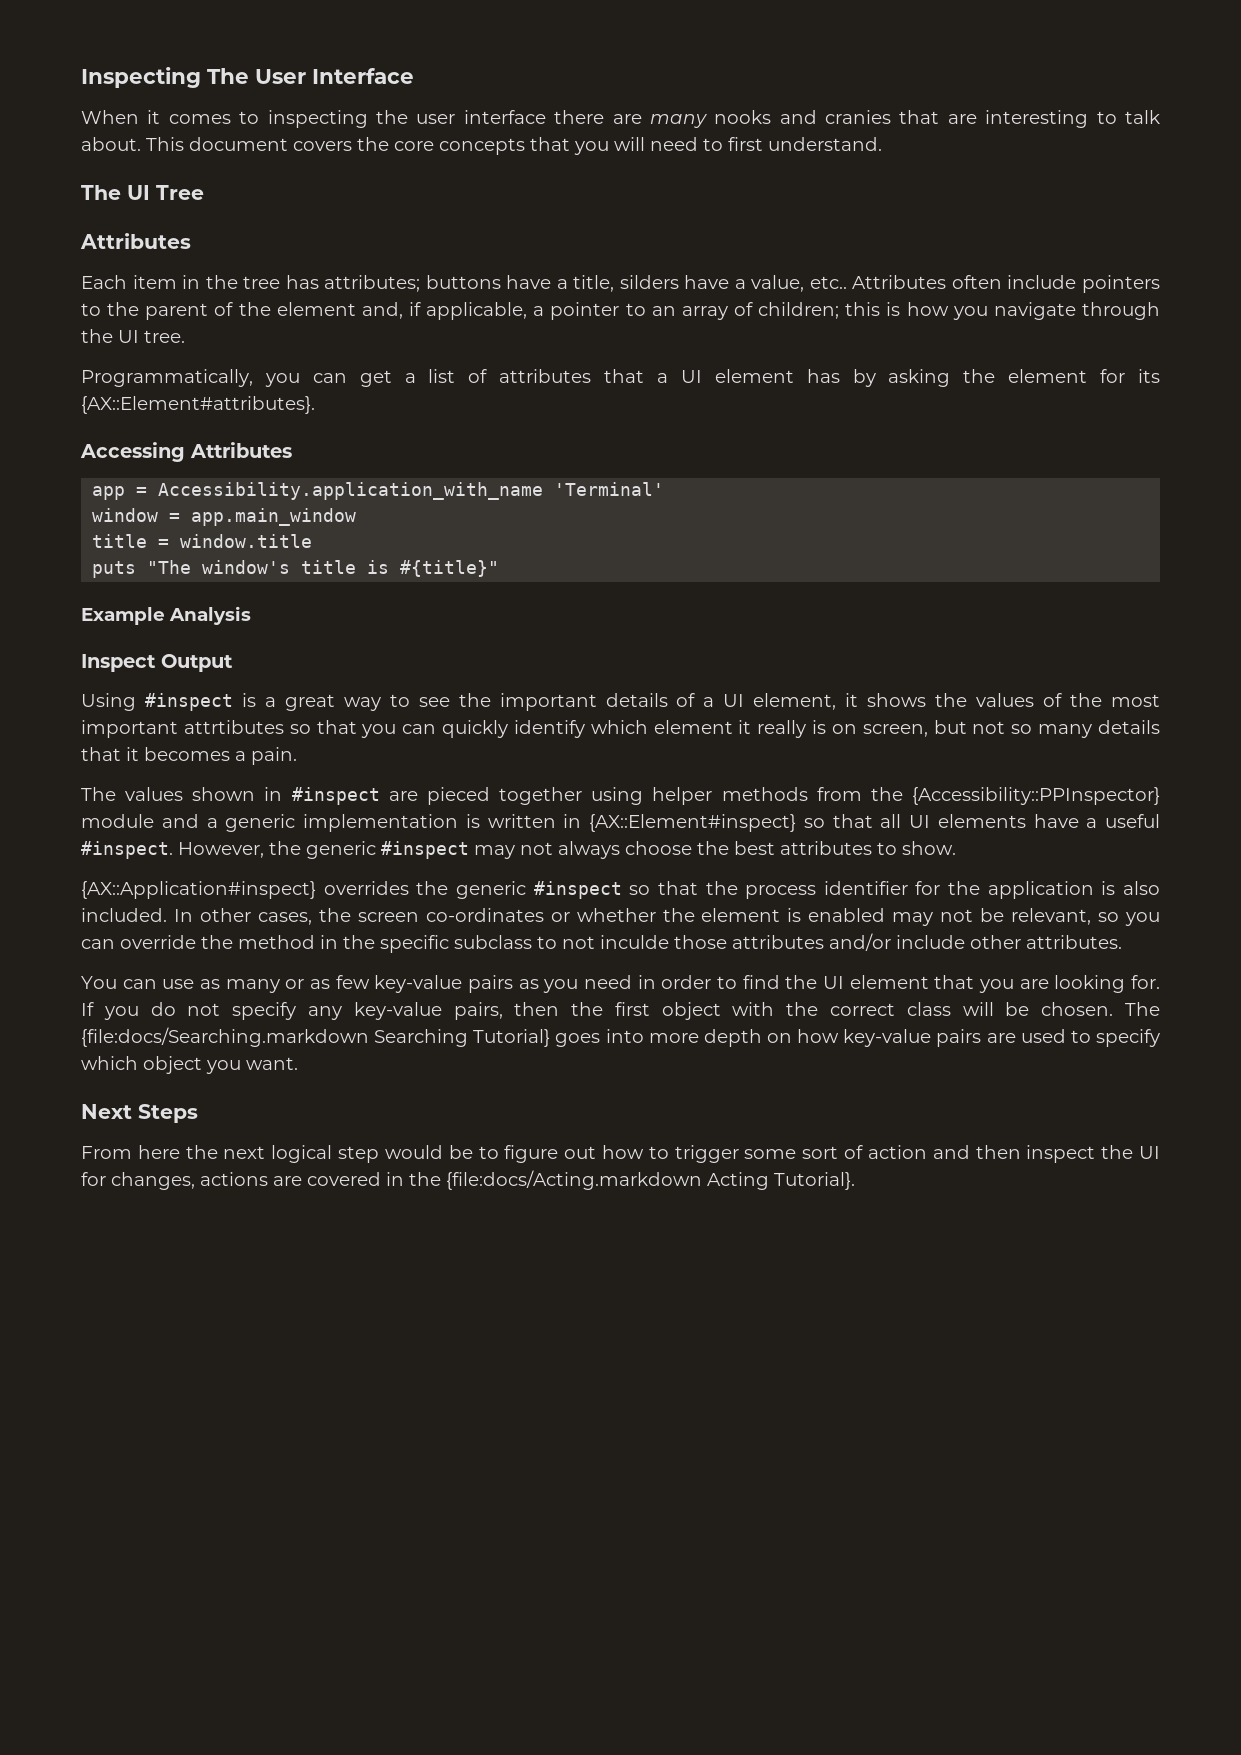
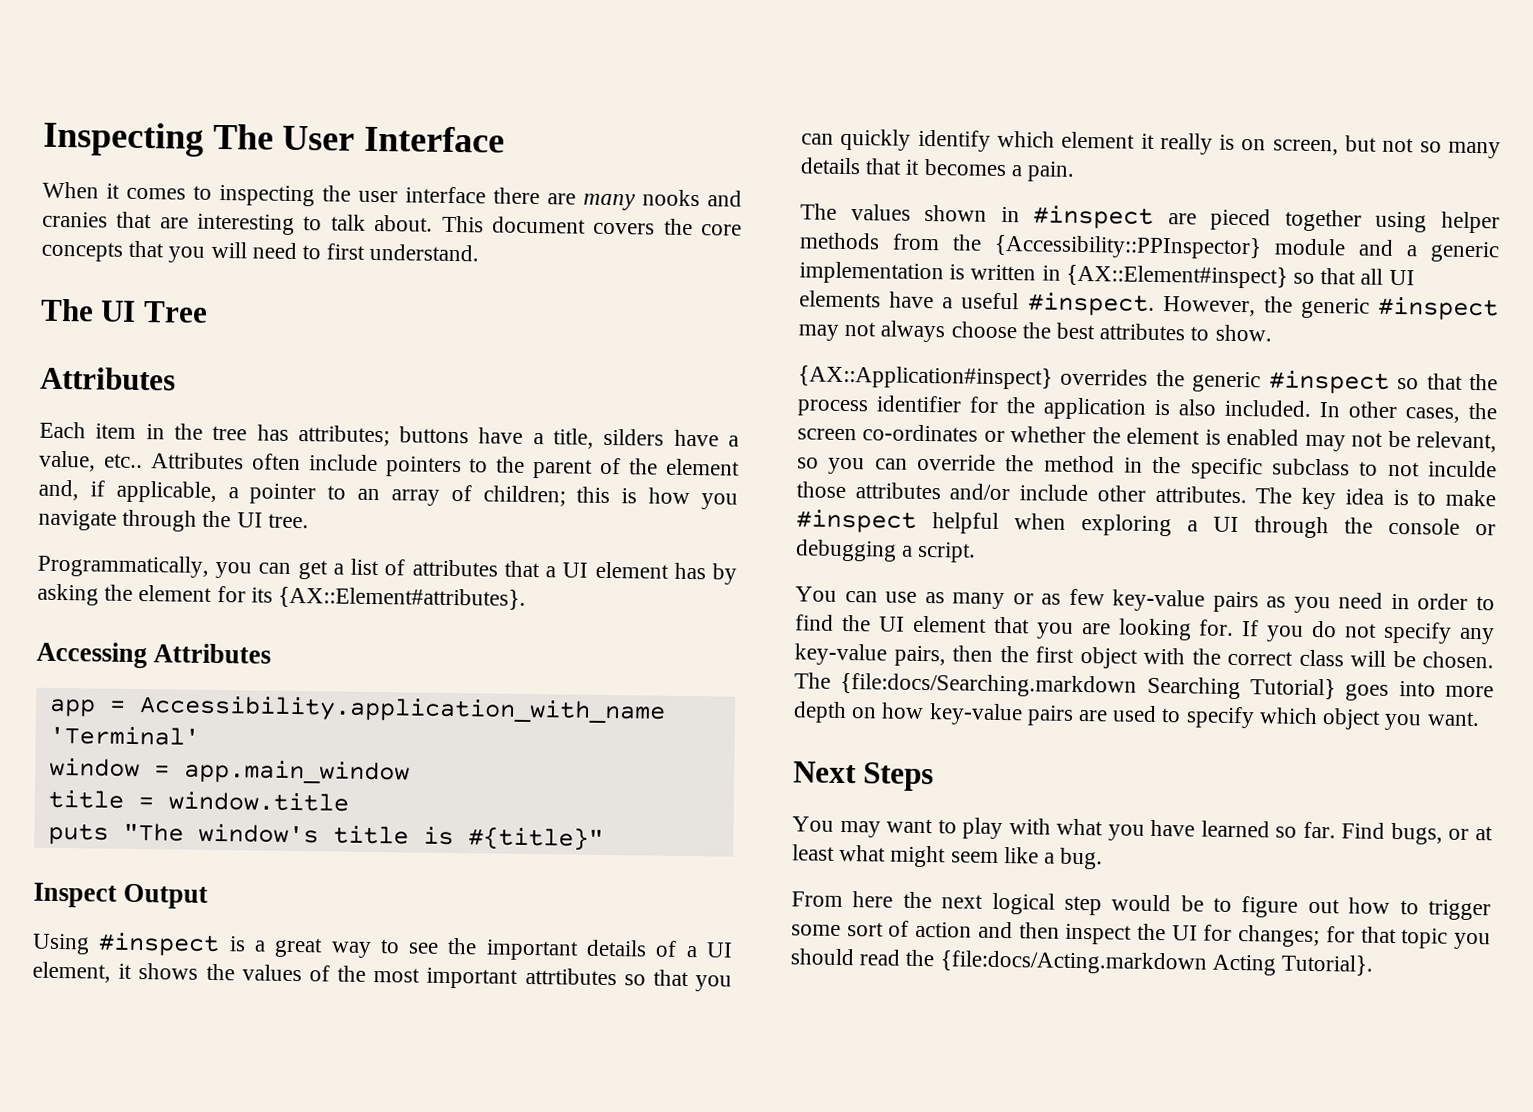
[81,606,251,625] // Example Analysis -> (604, 838) none
(1122, 942) none -> [1255,487,1496,510] [796,509,1496,539] [795,539,977,563] The key idea is to make #inspect helpful when exploring a UI through the console or debugging a script.
(198, 1113) none -> [792,816,1493,845] [792,844,1104,870] // You may want to play with what you have learned so far. Find bugs, or at least what might seem like a bug.
[111,1172,404,1190] changes, actions are covered in -> [1238,925,1491,950] [790,948,901,966] changes; for that topic you should read

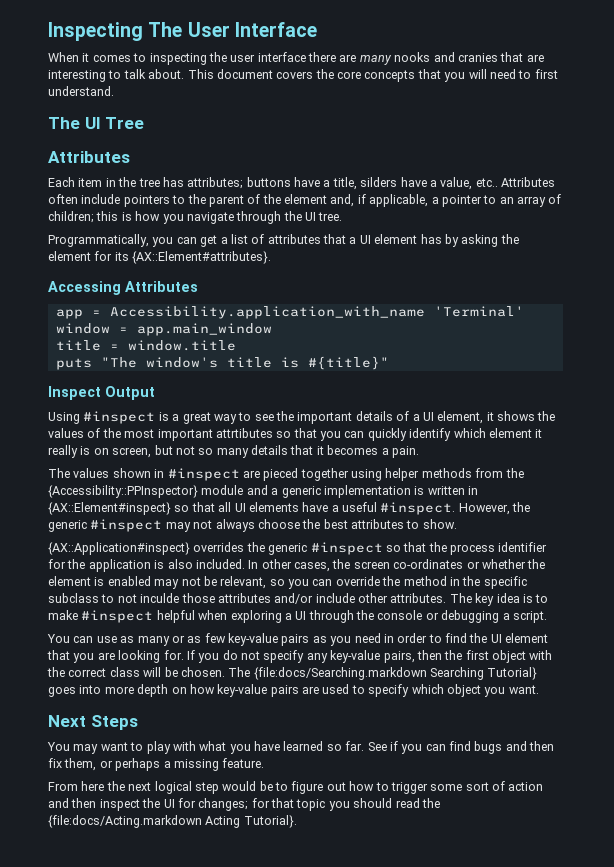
[1341,822,1493,845] [792,844,1104,870] Find bugs, or at least what might seem like a bug. -> [367,741,555,754] [48,758,265,771] See if you can find bugs and then fix them, or perhaps a missing feature.

